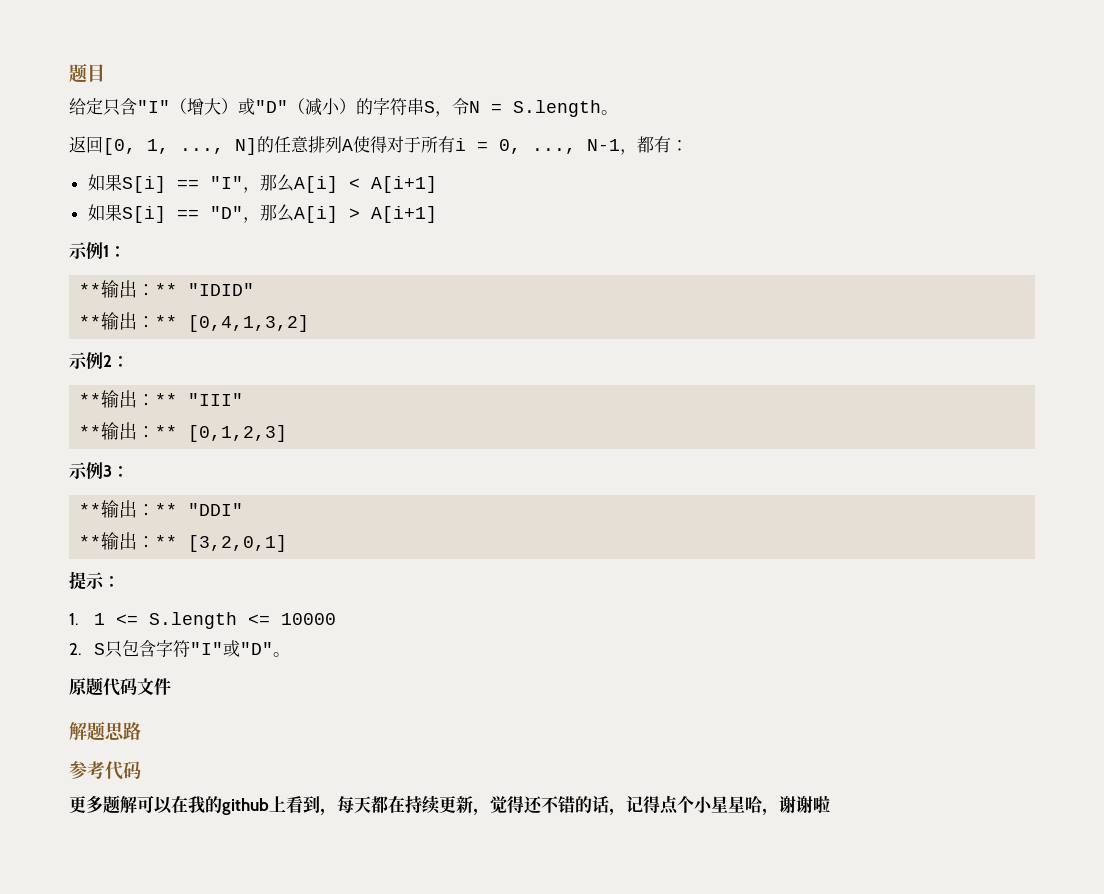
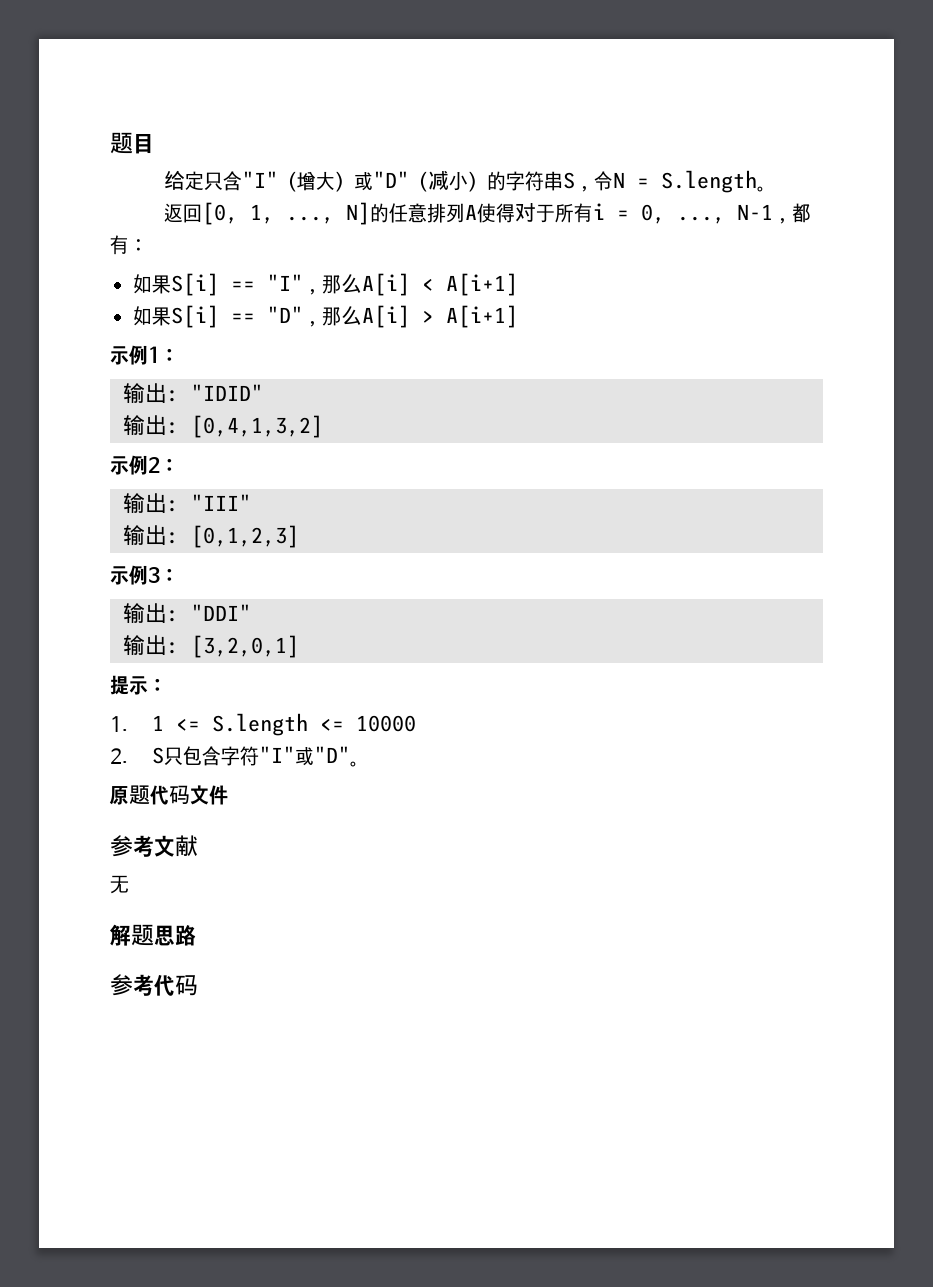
[79,280,255,298] [79,312,310,332] [69,352,129,369] [79,390,244,408] [79,422,288,442] [69,462,129,479] [79,500,244,518] [79,532,178,550] **输出：** "IDID" // **输出：** [0,4,1,3,2] // 示例2： // **输出：** "III" // **输出：** [0,1,2,3] // 示例3： // **输出：** "DDI" // **输出：** -> [122,383,263,403] [122,415,323,438] [110,455,179,475] [122,493,251,513] [122,525,299,548] [110,565,179,585] [122,603,251,623] [122,635,179,655] 输出: "IDID" // 输出: [0,4,1,3,2] // 示例2： // 输出: "III" // 输出: [0,1,2,3] // 示例3： // 输出: "DDI" // 输出:
(171, 686) none -> [110,835,198,857] [110,875,129,894] // 参考文献 // 无
[69,795,830,816] // 更多题解可以在我的github上看到，每天都在持续更新，觉得还不错的话，记得点个小星星哈，谢谢啦 -> (198, 985) none

